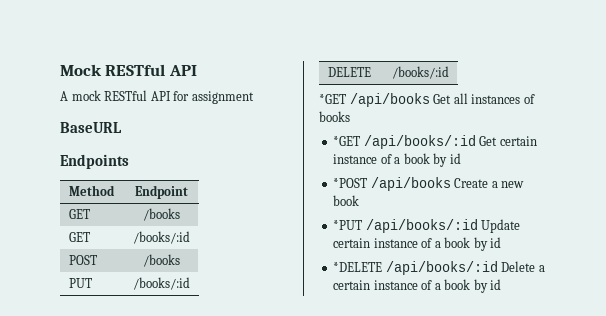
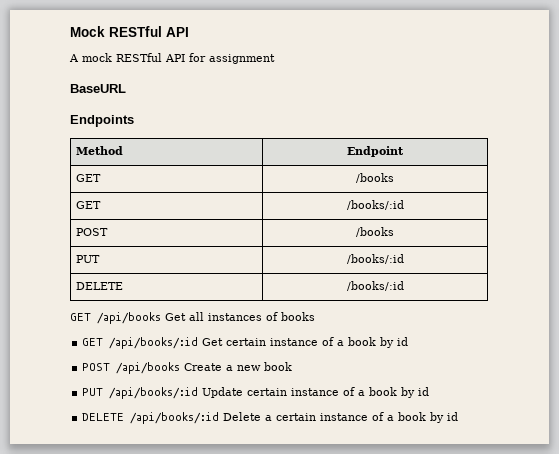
[319,94,346,104] *GET -> [70,313,91,321] GET
[333,136,361,146] *GET -> [82,338,104,346] GET
[333,178,368,188] *POST -> [82,363,111,371] POST
[333,220,363,230] *PUT -> [82,388,104,396] PUT
[333,262,383,272] *DELETE -> [82,413,125,421] DELETE

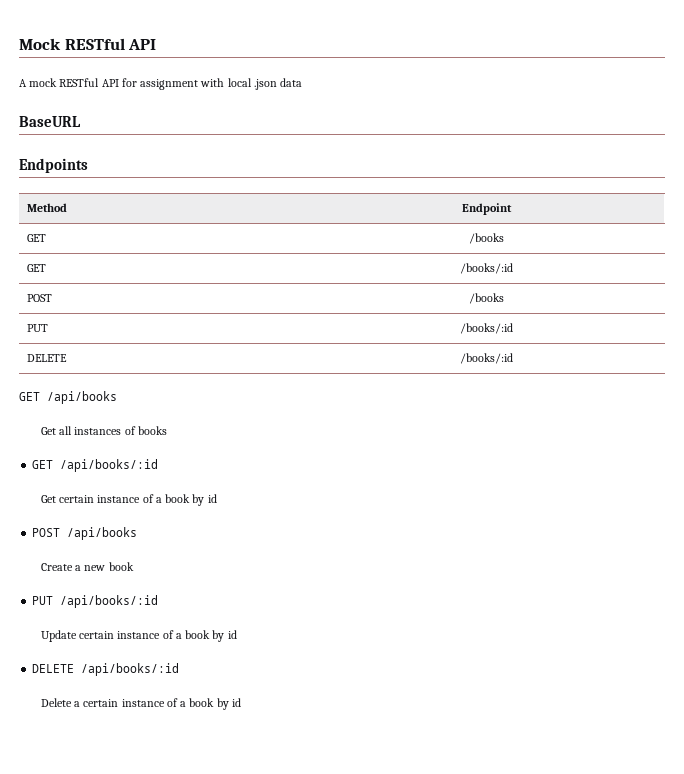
(275, 59) none -> [200,78,303,90] with local .json data
(161, 318) none -> (117, 397) //
(199, 343) none -> (159, 465) //
(181, 368) none -> (138, 533) //
(199, 393) none -> (159, 601) //
(220, 418) none -> (180, 669) //

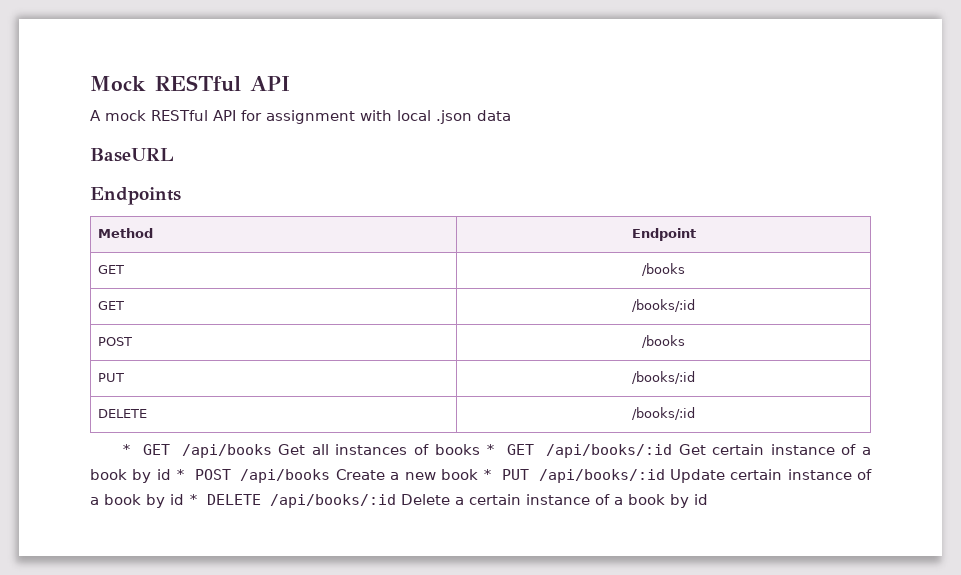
(513, 358) none -> [121,444,131,455] *
(117, 397) // -> (272, 451) none
(167, 430) // -> [486,444,496,455] *
(159, 465) // -> (672, 451) none
(217, 498) // -> [176,469,186,480] *
(138, 533) // -> (331, 476) none
(134, 566) // -> [483,469,493,480] *
(159, 601) // -> (665, 476) none
(237, 634) // -> [189,494,198,505] *
(180, 669) // -> (396, 501) none

